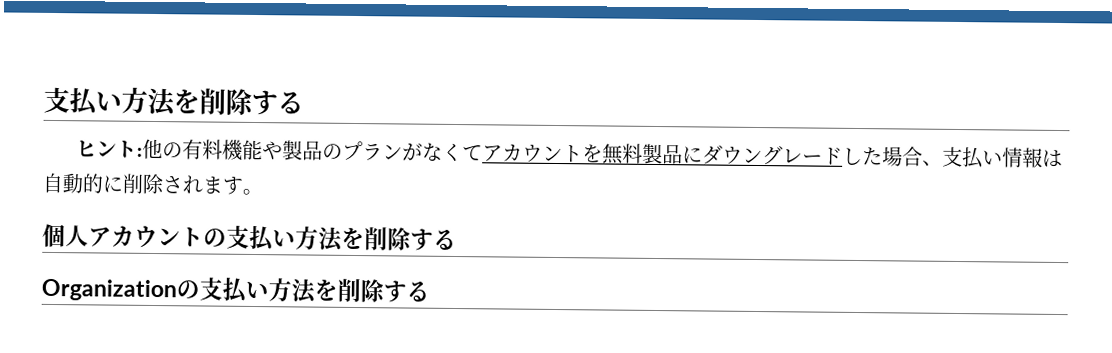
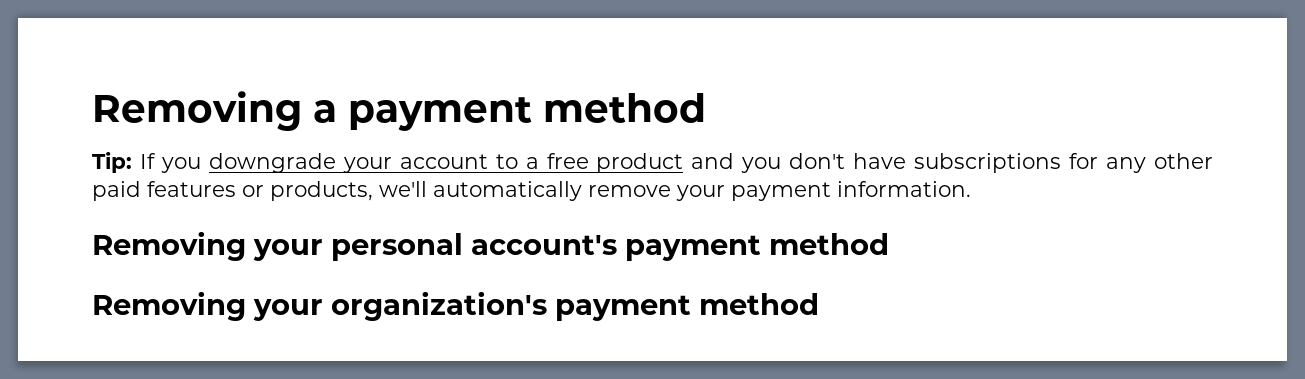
[43,86,304,117] [75,138,1063,169] [42,172,263,196] [42,223,457,252] [41,277,430,304] 支払い方法を削除する // ヒント:他の有料機能や製品のプランがなくてアカウントを無料製品にダウングレードした場合、支払い情報は自動的に削除されます。 // 個人アカウントの支払い方法を削除する // Organizationの支払い方法を削除する -> [92,91,706,131] [92,152,1214,173] [92,181,971,201] [92,231,889,261] [92,291,819,321] Removing a payment method // Tip: If you downgrade your account to a free product and you don't have subscriptions for any other paid features or products, we'll automatically remove your payment information. // Removing your personal account's payment method // Removing your organization's payment method

